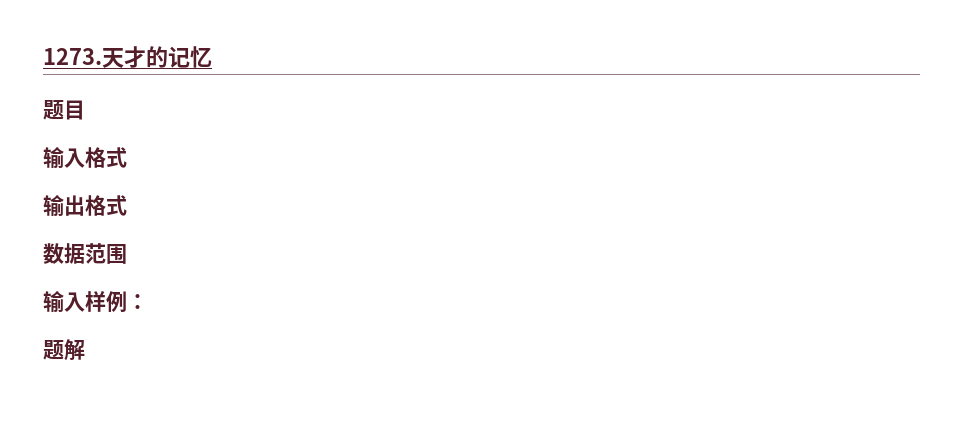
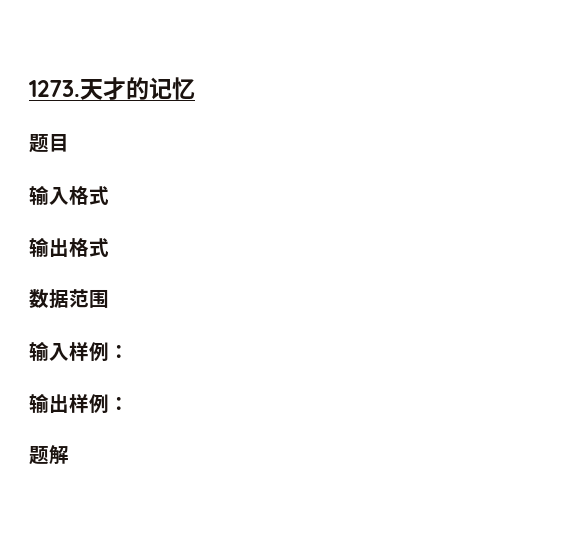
(148, 301) none -> [29,393,129,413] // 输出样例：

